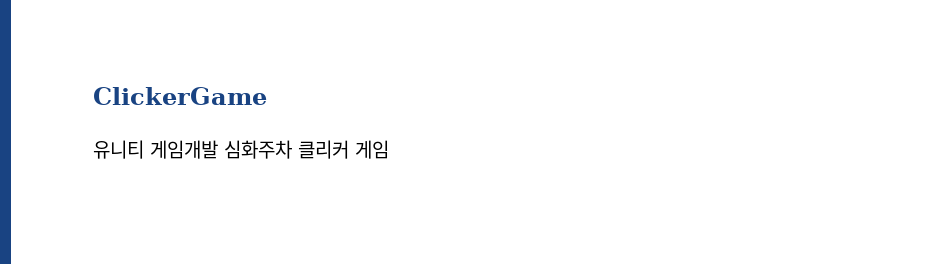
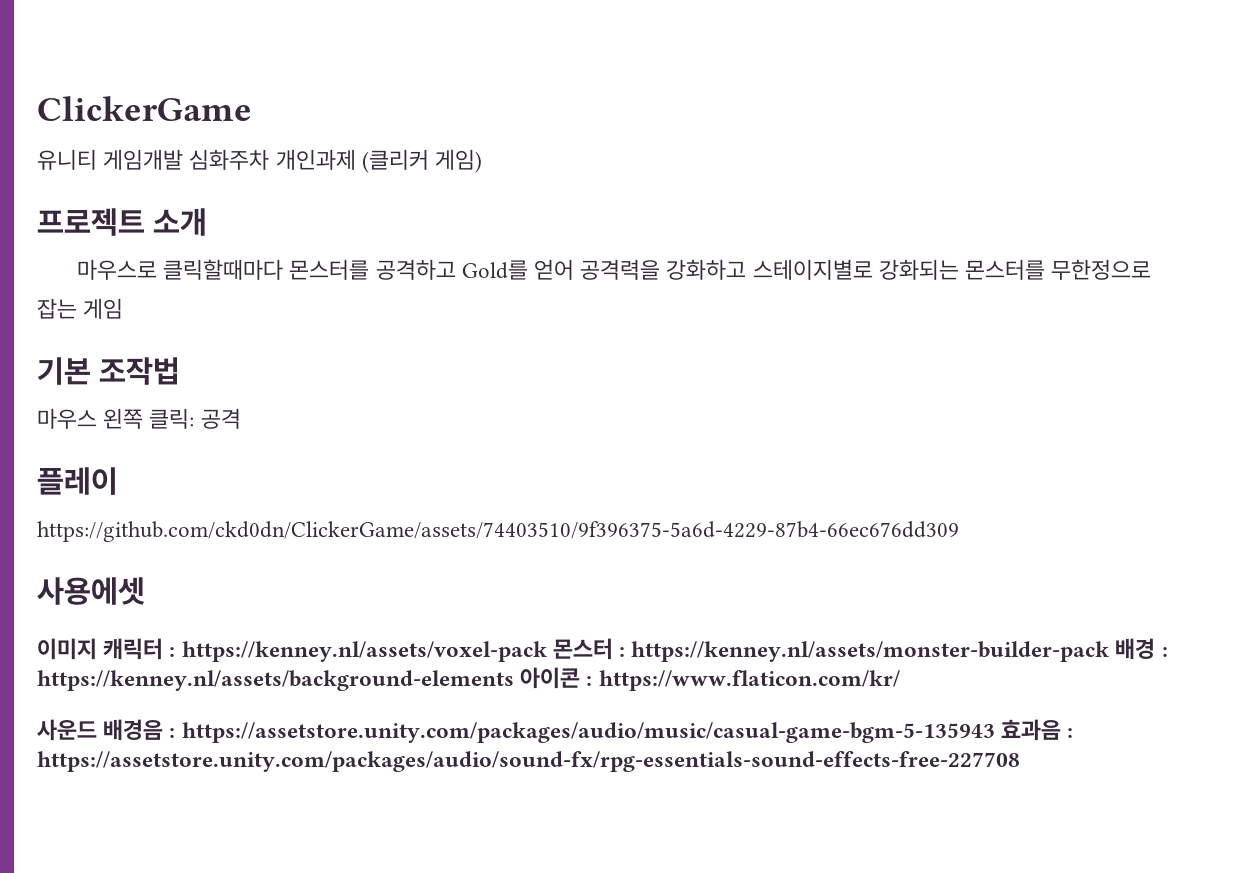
[298,140,389,159] 클리커 게임 -> [275,149,483,173] [37,208,208,236] [76,259,1152,280] [37,298,124,319] [37,357,181,385] [37,408,241,429] [37,467,118,495] [37,521,959,542] [37,577,145,605] [37,638,1168,662] [37,667,900,691] [37,719,1074,743] [37,751,1020,772] 개인과제 (클리커 게임) // 프로젝트 소개 // 마우스로 클릭할때마다 몬스터를 공격하고 Gold를 얻어 공격력을 강화하고 스테이지별로 강화되는 몬스터를 무한정으로 잡는 게임 // 기본 조작법 // 마우스 왼쪽 클릭: 공격 // 플레이 // https://github.com/ckd0dn/ClickerGame/assets/74403510/9f396375-5a6d-4229-87b4-66ec676dd309 // 사용에셋 // 이미지 캐릭터 : https://kenney.nl/assets/voxel-pack 몬스터 : https://kenney.nl/assets/monster-builder-pack 배경 : https://kenney.nl/assets/background-elements 아이콘 : https://www.flaticon.com/kr/ // 사운드 배경음 : https://assetstore.unity.com/packages/audio/music/casual-game-bgm-5-135943 효과음 : https://assetstore.unity.com/packages/audio/sound-fx/rpg-essentials-sound-effects-free-227708

